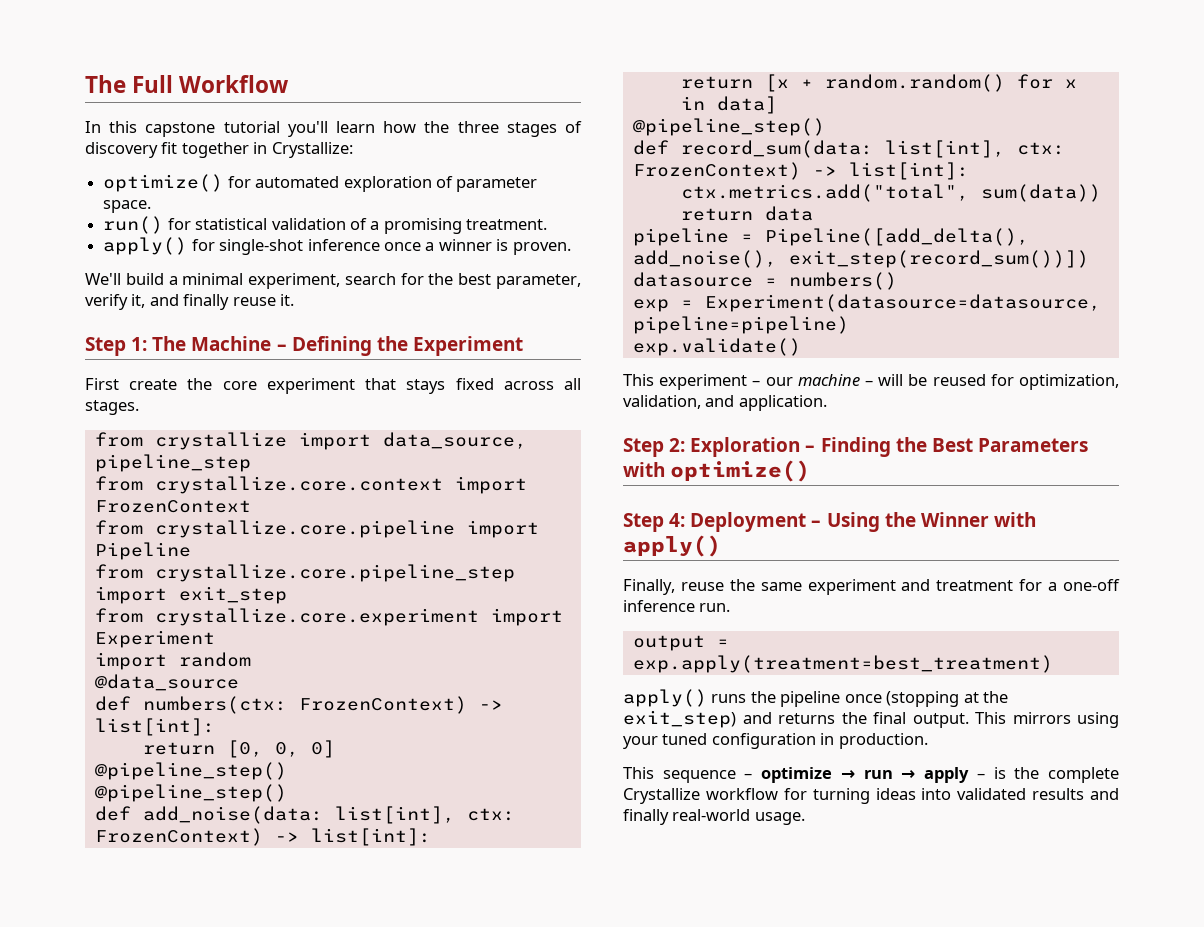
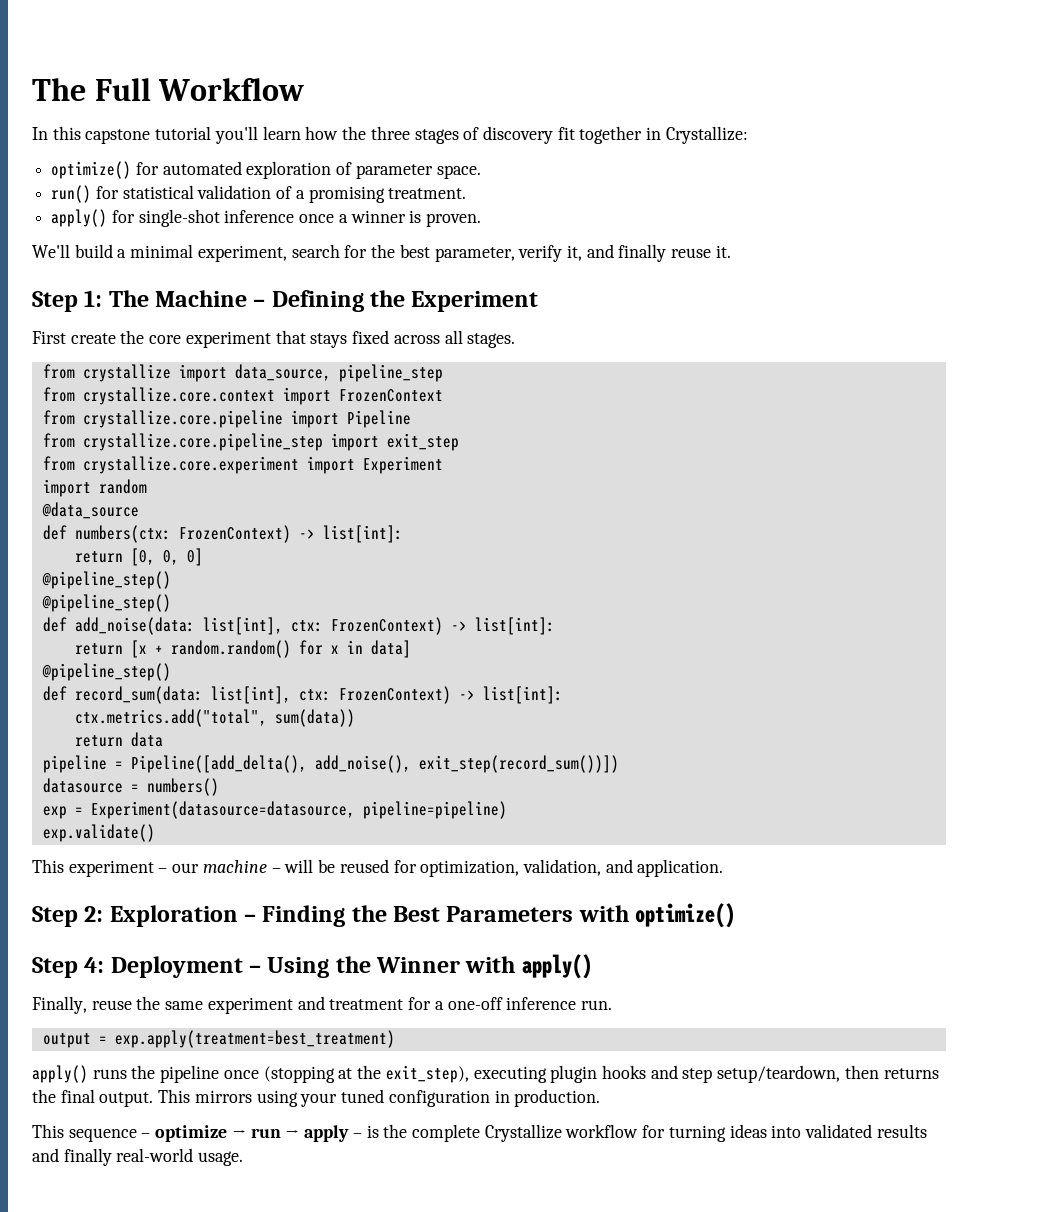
[623,710,772,728] exit_step) and -> [385,1065,879,1083] exit_step), executing plugin hooks and step setup/teardown, then

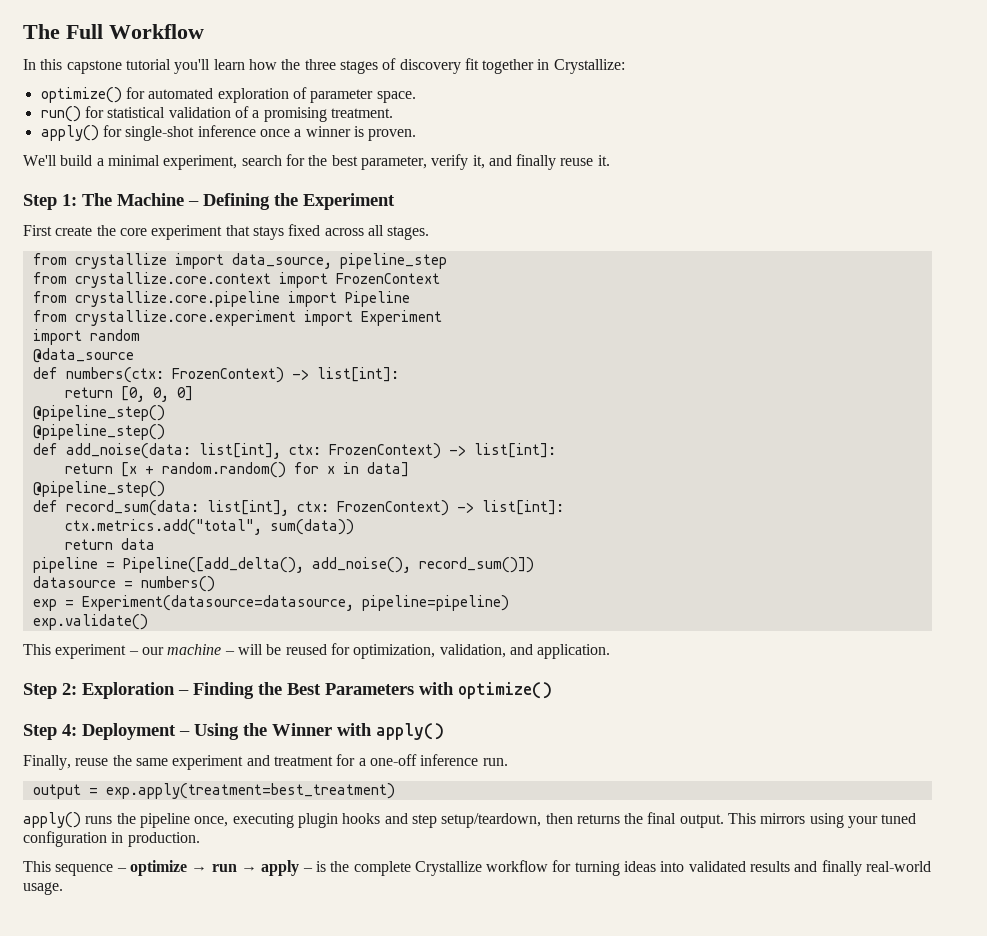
[42,433,459,451] // from crystallize.core.pipeline_step import exit_step -> (410, 299) none
[418,755,619,773] exit_step(record_sum())]) -> [418,557,534,573] record_sum()])
[223,1065,469,1083] once (stopping at the exit_step), -> [194,816,229,827] once,

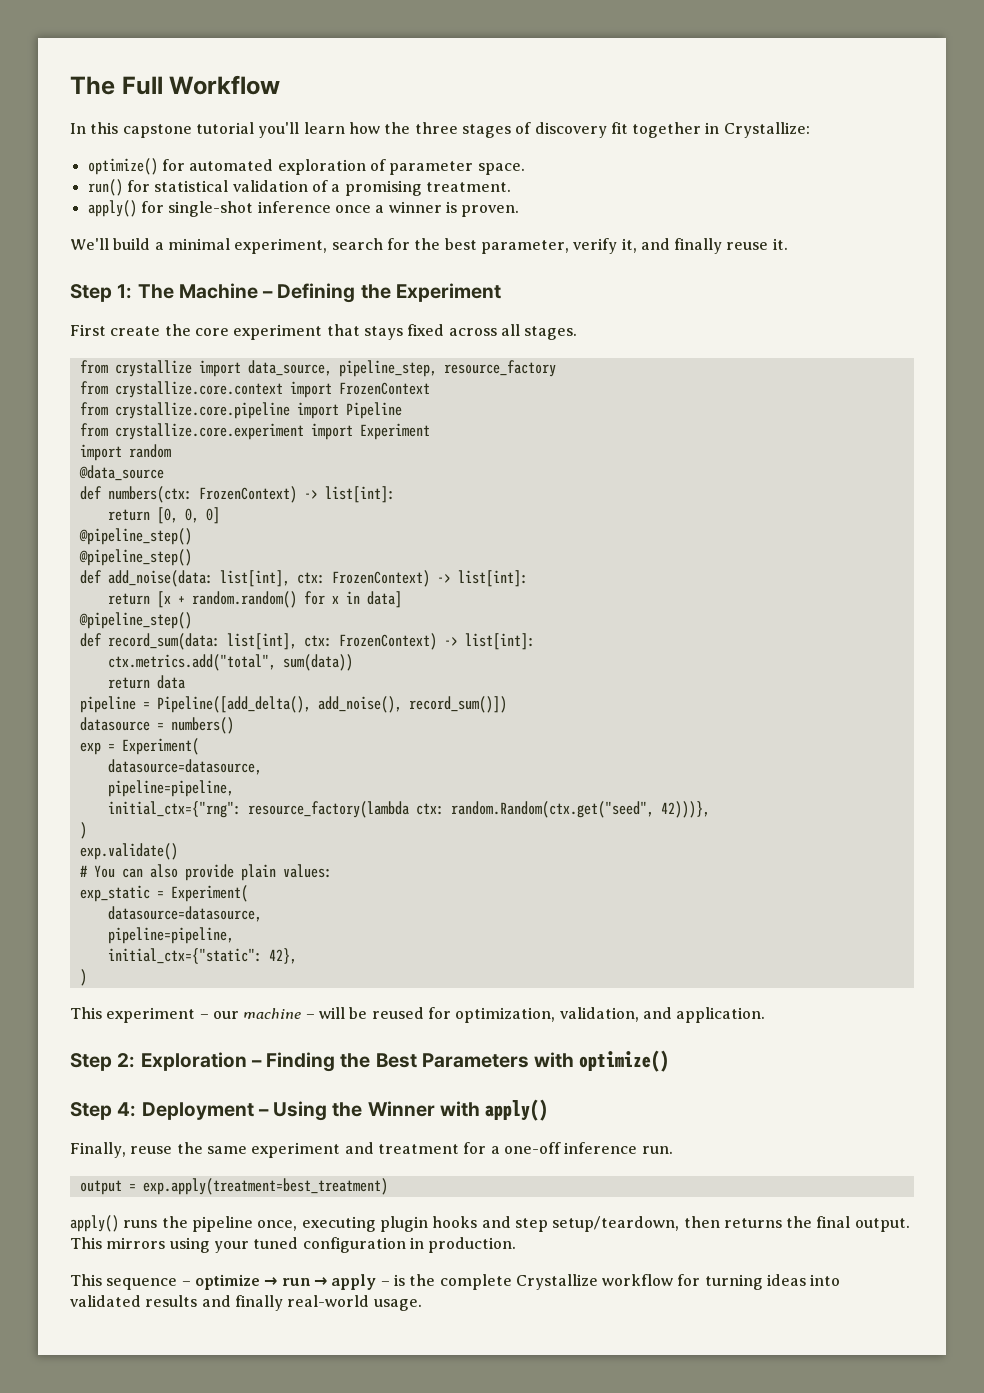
[339,253,447,269] pipeline_step -> [338,360,556,377] pipeline_step, resource_factory
[81,595,509,611] [32,614,148,630] Experiment(datasource=datasource, pipeline=pipeline) // exp.validate() -> [121,738,199,755] [107,759,262,775] [107,780,234,797] [107,801,710,818] [79,822,87,839] [79,843,178,860] [79,864,332,881] [79,885,248,902] [107,906,262,922] [107,927,234,944] [107,948,297,964] [79,969,87,986] Experiment( // datasource=datasource, // pipeline=pipeline, // initial_ctx={"rng": resource_factory(lambda ctx: random.Random(ctx.get("seed", 42)))}, // ) // exp.validate() // # You can also provide plain values: // exp_static = Experiment( // datasource=datasource, // pipeline=pipeline, // initial_ctx={"static": 42}, // )

